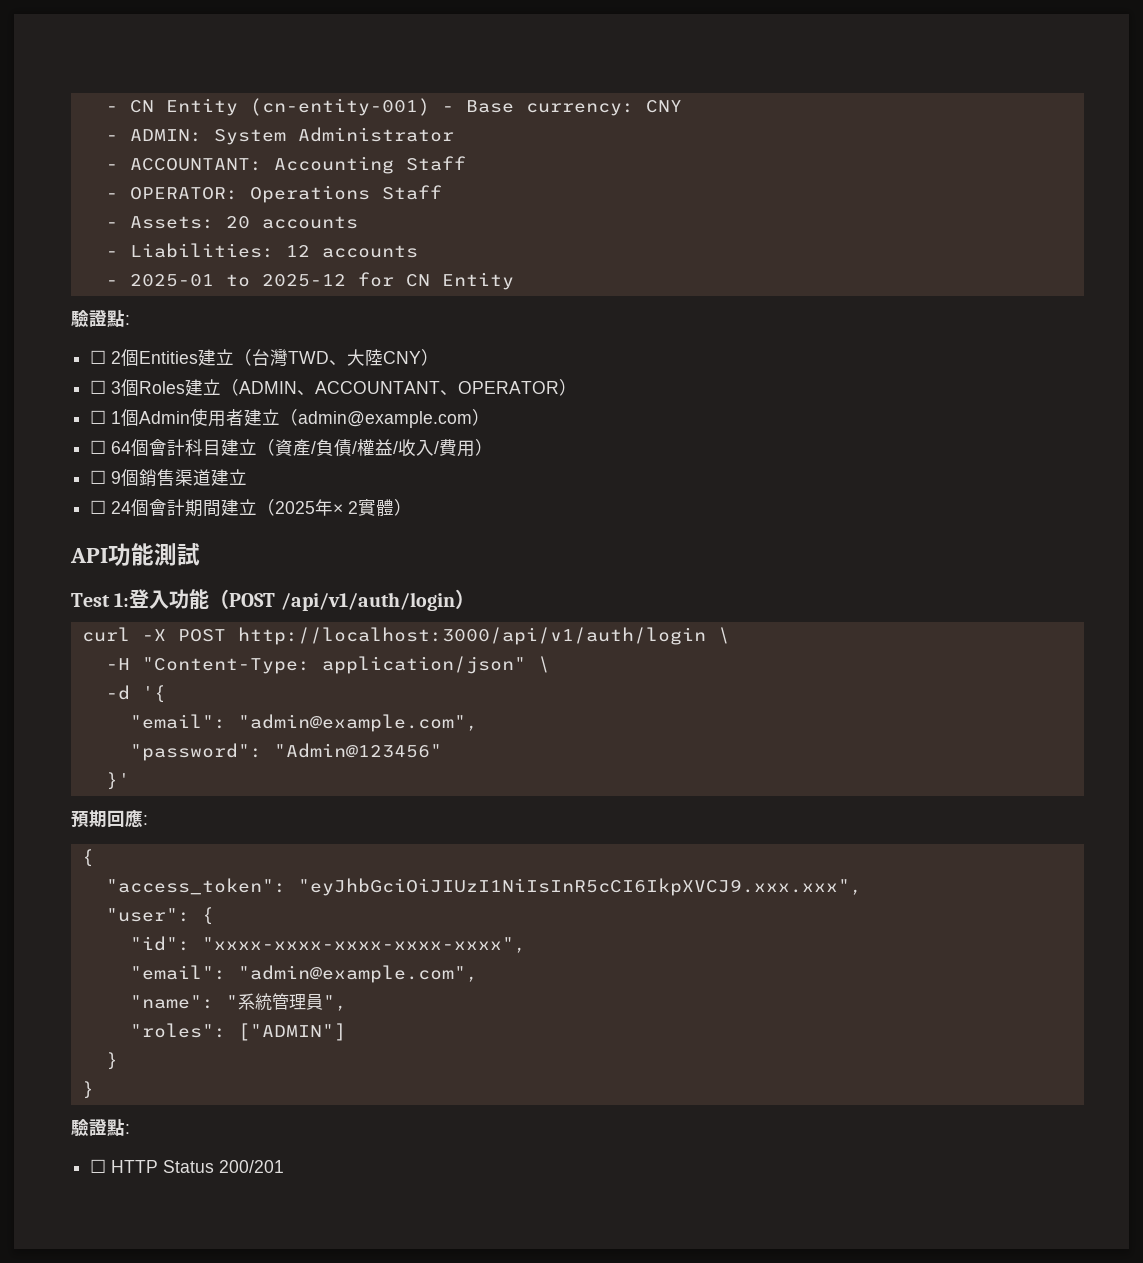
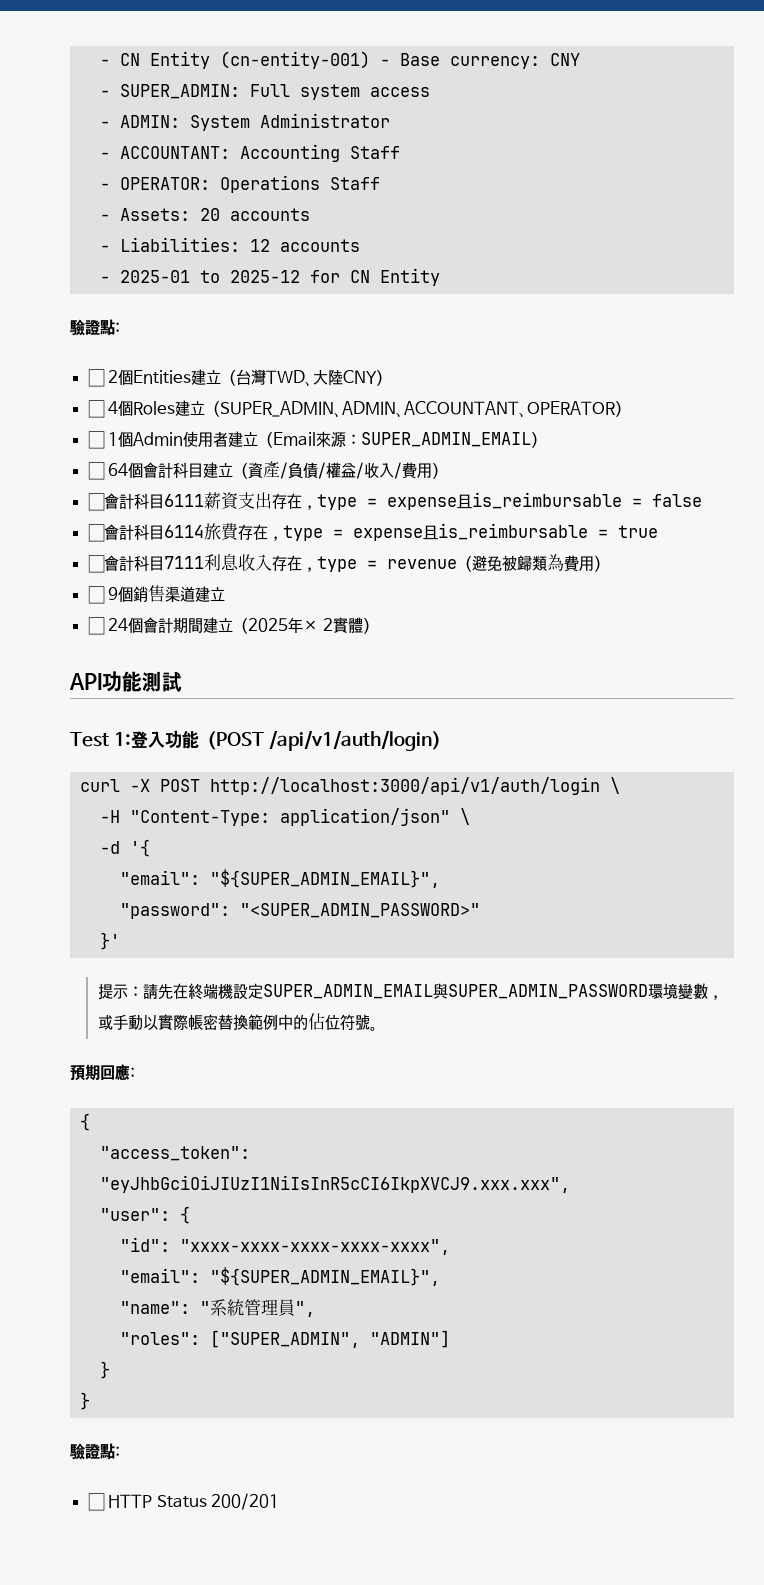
(682, 106) none -> [100,84,431,100] // - SUPER_ADMIN: Full system access
[111,381,122,394] 3 -> [108,401,119,414] 4
(240, 387) none -> [220,401,343,418] SUPER_ADMIN、
[298,411,473,428] admin@example.com -> [273,431,532,448] Email來源：SUPER_ADMIN_EMAIL
(494, 447) none -> [87,492,702,511] [87,523,658,542] [87,554,609,573] // ☐會計科目6111薪資支出存在，type = expense且is_reimbursable = false // ☐會計科目6114旅費存在，type = expense且is_reimbursable = true // ☐會計科目7111利息收入存在，type = revenue（避免被歸類為費用）
[237,714,478,732] "admin@example.com", -> [210,869,441,888] "${SUPER_ADMIN_EMAIL}",
[273,743,442,758] "Admin@123456" -> [240,903,481,918] "<SUPER_ADMIN_PASSWORD>"
(130, 781) none -> [97,983,723,1000] [97,1013,378,1031] // 提示：請先在終端機設定SUPER_ADMIN_EMAIL與SUPER_ADMIN_PASSWORD環境變數，或手動以實際帳密替換範例中的佔位符號。
[237,965,478,983] "admin@example.com", -> [210,1267,441,1286] "${SUPER_ADMIN_EMAIL}",
[237,1023,346,1041] ["ADMIN"] -> [210,1330,451,1348] ["SUPER_ADMIN", "ADMIN"]

